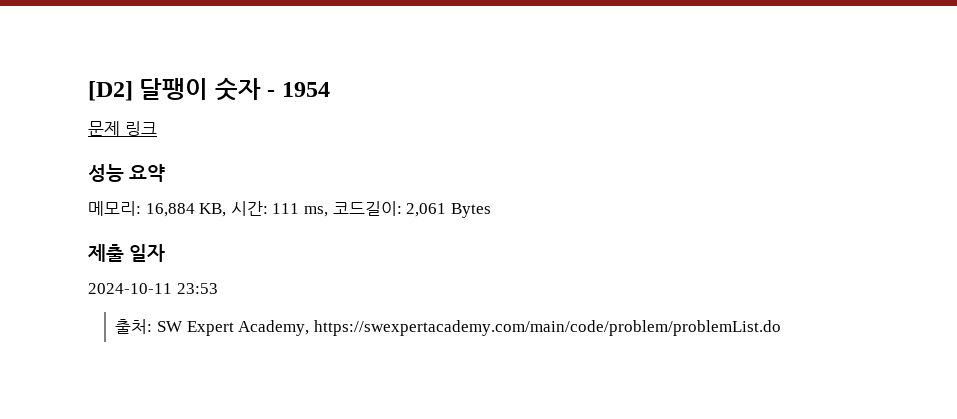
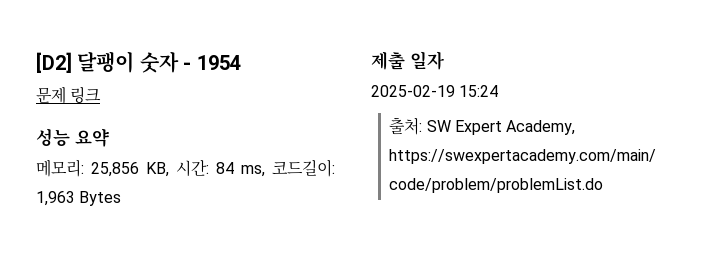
[145,203,195,217] 16,884 -> [91,162,139,177] 25,856
[272,203,300,214] 111 -> [216,162,234,174] 84
[406,203,447,217] 2,061 -> [36,191,75,206] 1,963
[88,283,218,294] 2024-10-11 23:53 -> [371,85,499,97] 2025-02-19 15:24

